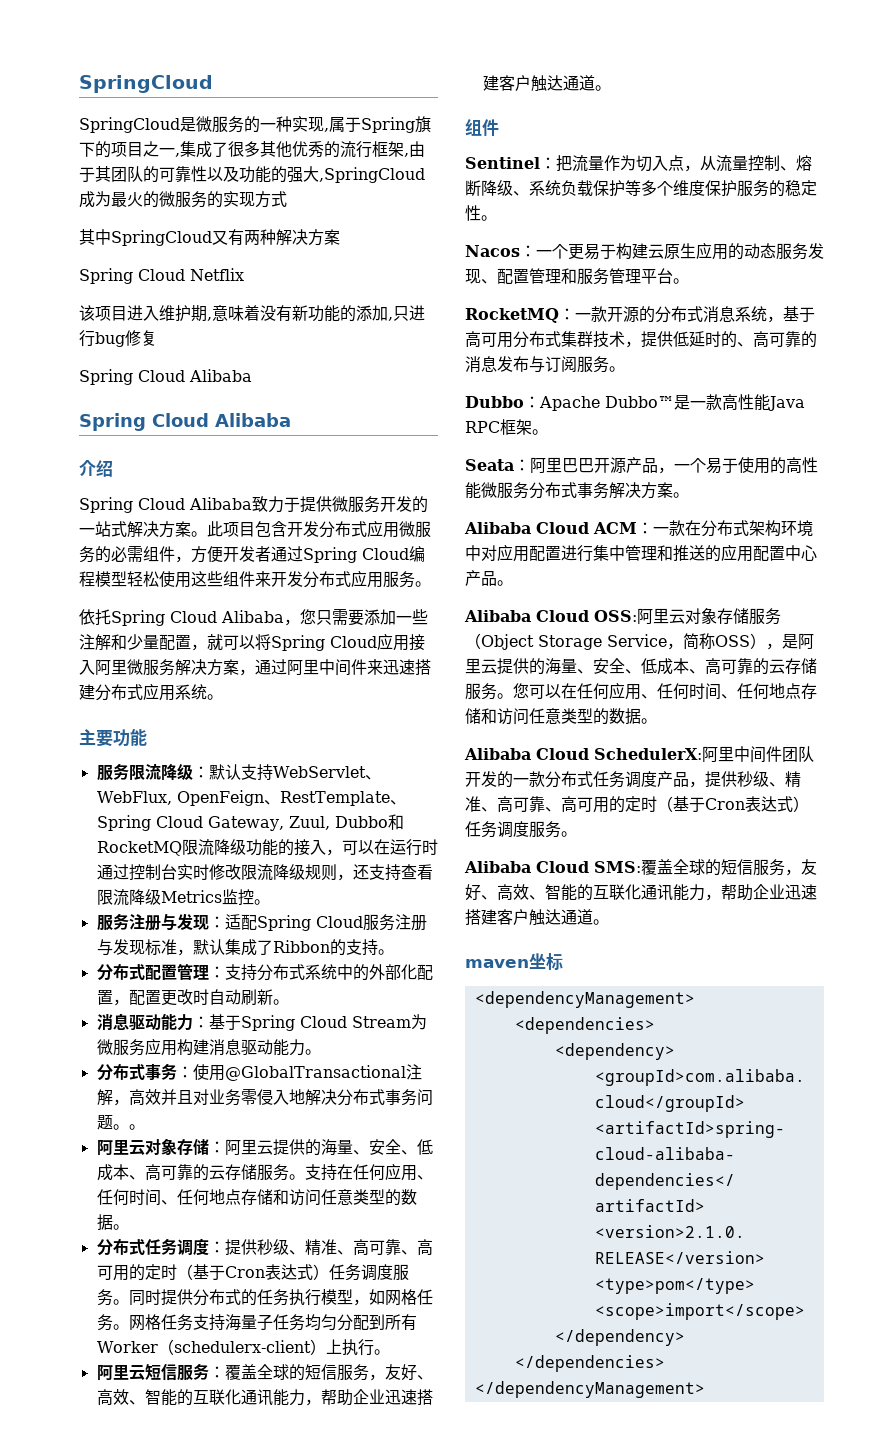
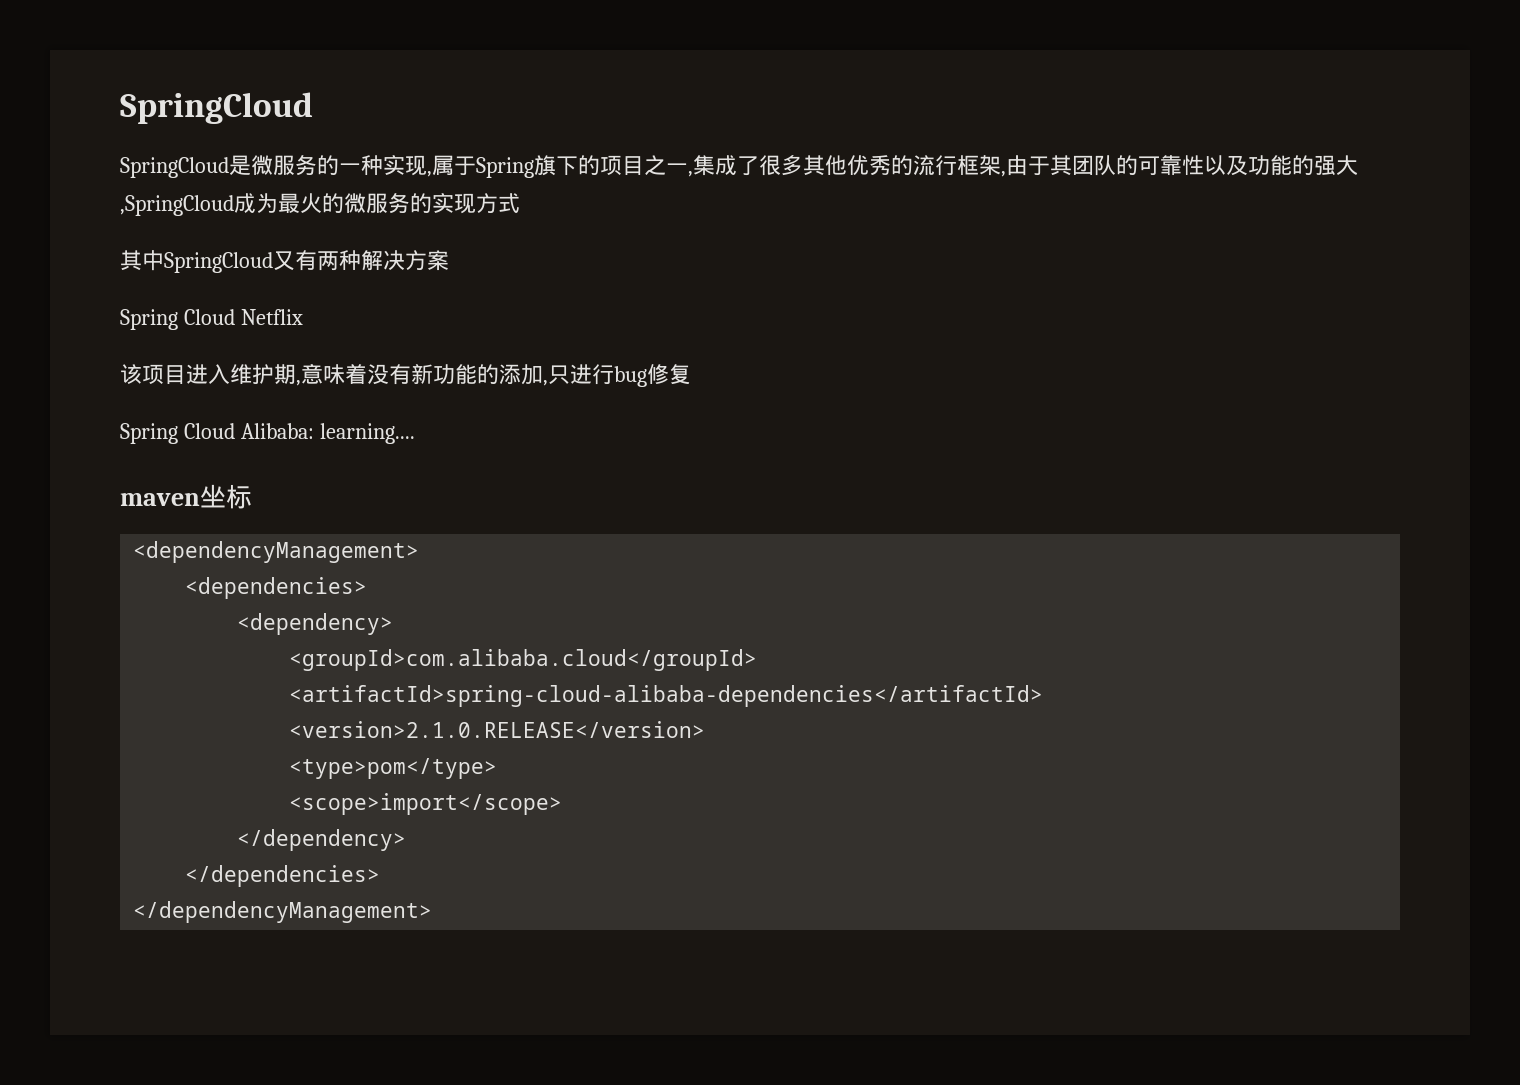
[189,369,252,382] [79,413,291,431] [79,460,113,477] [79,496,428,513] [79,520,431,538] [79,546,425,563] [79,570,431,588] [79,609,428,626] [79,633,425,651] [79,659,431,676] [79,683,223,701] [79,728,147,747] [96,763,381,781] [96,790,406,806] [96,814,404,831] [96,839,438,856] [96,864,433,881] [96,889,270,906] [96,913,427,931] [96,939,394,956] [96,963,433,981] [96,989,289,1006] [96,1013,427,1031] [96,1038,321,1056] [96,1063,422,1081] [96,1089,433,1106] [96,1115,145,1130] [96,1138,433,1156] [96,1163,433,1181] [96,1189,417,1206] [96,1214,129,1231] [96,1238,433,1256] [96,1264,409,1281] [96,1289,433,1306] [96,1314,417,1331] [96,1339,390,1356] [96,1363,433,1381] [96,1389,433,1406] [482,75,611,92] [465,119,499,136] [465,155,812,172] [465,180,817,197] [465,205,497,221] [465,242,824,260] [465,268,689,285] [465,306,815,323] [465,331,817,348] [465,356,625,373] [465,394,805,411] [465,419,548,435] [465,457,818,474] [465,482,689,499] [464,520,813,537] [465,544,817,562] [465,570,513,586] [464,608,781,625] [465,633,814,650] [465,658,817,675] [465,682,817,700] [465,708,657,725] [464,746,814,763] [465,771,801,788] [465,796,809,813] [465,821,577,838] [464,859,817,876] [465,884,817,901] [465,909,609,926] Alibaba // Spring Cloud Alibaba // 介绍 // Spring Cloud Alibaba致力于提供微服务开发的一站式解决方案。此项目包含开发分布式应用微服务的必需组件，方便开发者通过Spring Cloud编程模型轻松使用这些组件来开发分布式应用服务。 // 依托Spring Cloud Alibaba，您只需要添加一些注解和少量配置，就可以将Spring Cloud应用接入阿里微服务解决方案，通过阿里中间件来迅速搭建分布式应用系统。 // 主要功能 // 服务限流降级：默认支持WebServlet、WebFlux, OpenFeign、RestTemplate、Spring Cloud Gateway, Zuul, Dubbo和RocketMQ限流降级功能的接入，可以在运行时通过控制台实时修改限流降级规则，还支持查看限流降级Metrics监控。 // 服务注册与发现：适配Spring Cloud服务注册与发现标准，默认集成了Ribbon的支持。 // 分布式配置管理：支持分布式系统中的外部化配置，配置更改时自动刷新。 // 消息驱动能力：基于Spring Cloud Stream为微服务应用构建消息驱动能力。 // 分布式事务：使用@GlobalTransactional注解，高效并且对业务零侵入地解决分布式事务问题。。 // 阿里云对象存储：阿里云提供的海量、安全、低成本、高可靠的云存储服务。支持在任何应用、任何时间、任何地点存储和访问任意类型的数据。 // 分布式任务调度：提供秒级、精准、高可靠、高可用的定时（基于Cron表达式）任务调度服务。同时提供分布式的任务执行模型，如网格任务。网格任务支持海量子任务均匀分配到所有Worker（schedulerx-client）上执行。 // 阿里云短信服务：覆盖全球的短信服务，友好、高效、智能的互联化通讯能力，帮助企业迅速搭建客户触达通道。 // 组件 // Sentinel：把流量作为切入点，从流量控制、熔断降级、系统负载保护等多个维度保护服务的稳定性。 // Nacos：一个更易于构建云原生应用的动态服务发现、配置管理和服务管理平台。 // RocketMQ：一款开源的分布式消息系统，基于高可用分布式集群技术，提供低延时的、高可靠的消息发布与订阅服务。 // Dubbo：Apache Dubbo™是一款高性能Java RPC框架。 // Seata：阿里巴巴开源产品，一个易于使用的高性能微服务分布式事务解决方案。 // Alibaba Cloud ACM：一款在分布式架构环境中对应用配置进行集中管理和推送的应用配置中心产品。 // Alibaba Cloud OSS:阿里云对象存储服务（Object Storage Service，简称OSS），是阿里云提供的海量、安全、低成本、高可靠的云存储服务。您可以在任何应用、任何时间、任何地点存储和访问任意类型的数据。 // Alibaba Cloud SchedulerX:阿里中间件团队开发的一款分布式任务调度产品，提供秒级、精准、高可靠、高可用的定时（基于Cron表达式）任务调度服务。 // Alibaba Cloud SMS:覆盖全球的短信服务，友好、高效、智能的互联化通讯能力，帮助企业迅速搭建客户触达通道。 -> [240,423,415,444] Alibaba: learning....

